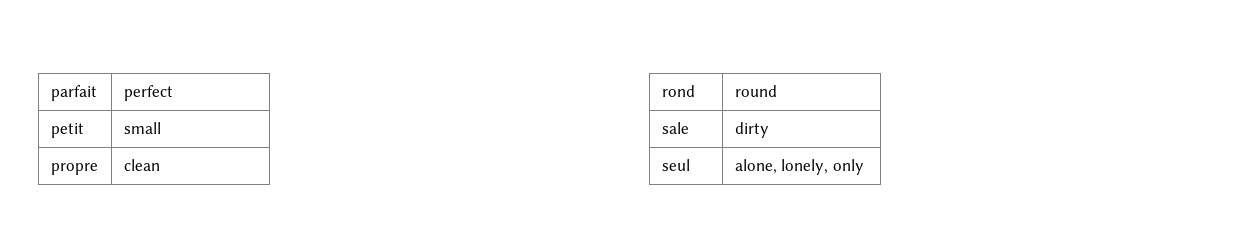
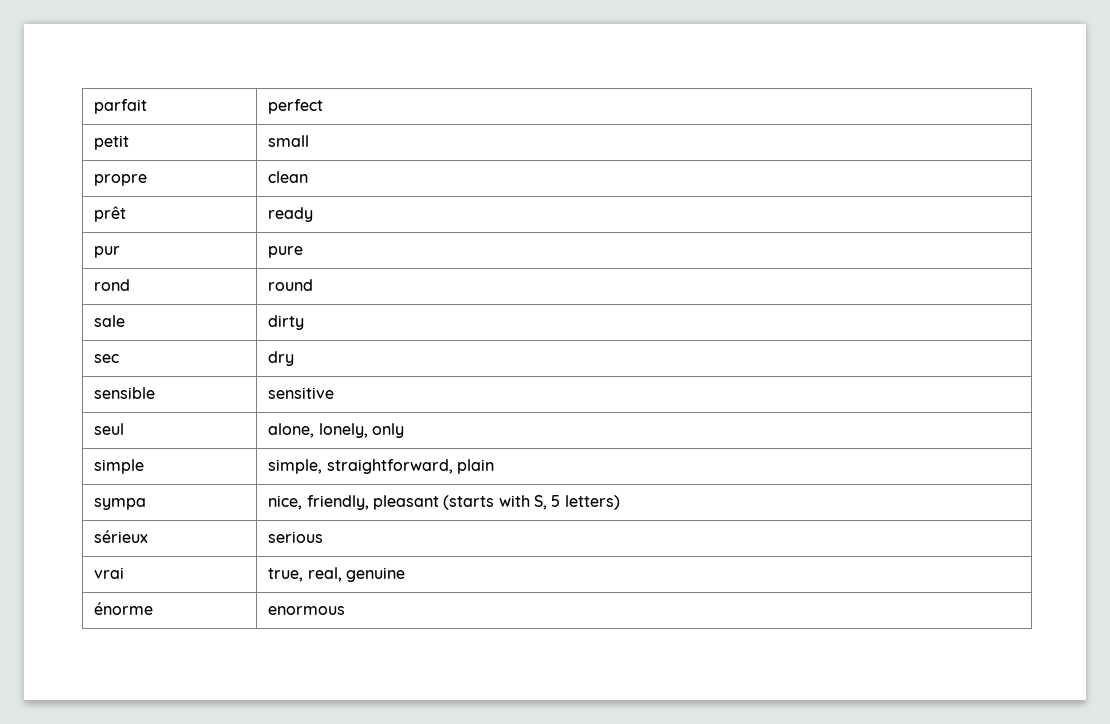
(160, 165) none -> [94,206,127,222] [268,207,314,222] [94,246,121,258] [268,246,304,258] // prêt | ready // pur | pure
(769, 130) none -> [94,354,120,363] [268,351,295,366] [94,387,156,399] [268,387,335,399] // sec | dry // sensible | sensitive
(864, 167) none -> [94,459,145,474] [268,459,494,474] [94,498,147,510] [268,495,620,510] [94,530,149,543] [268,531,324,543] [94,567,125,579] [268,567,405,582] [94,602,154,615] [268,606,346,615] // simple | simple, straightforward, plain // sympa | nice, friendly, pleasant (starts with S, 5 letters) // sérieux | serious // vrai | true, real, genuine // énorme | enormous

